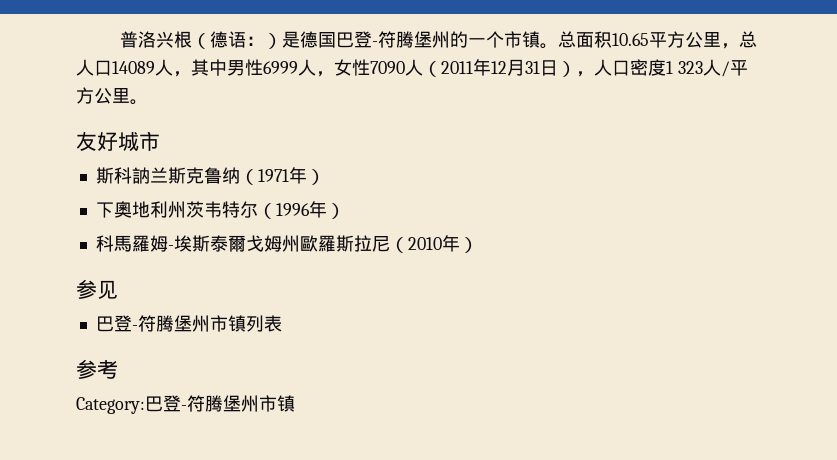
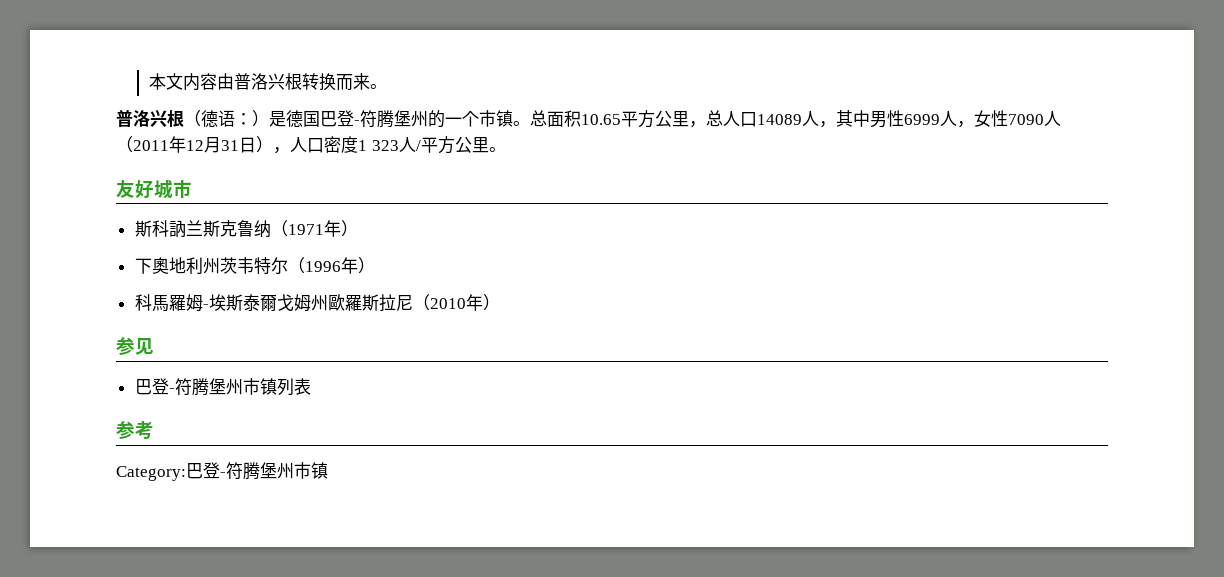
(119, 39) none -> [148,73,387,91] 本文内容由普洛兴根转换而来。 //

